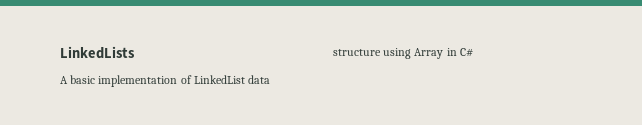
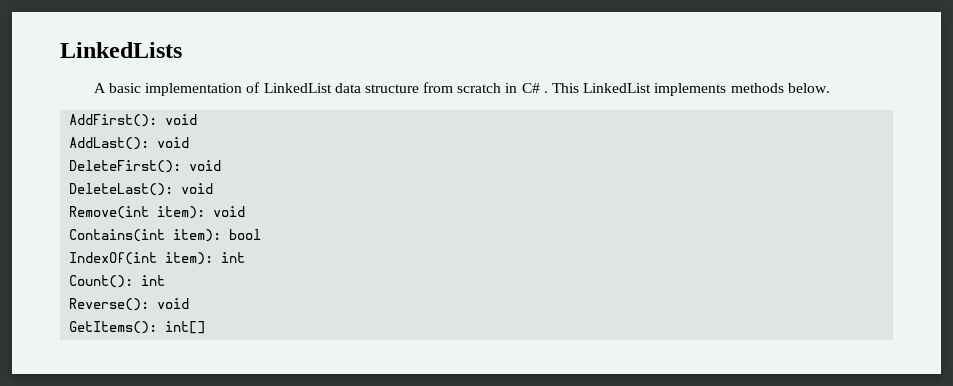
[383,48,473,59] using Array in C# -> [423,82,830,96] [69,114,198,127] [69,137,190,150] [69,160,222,173] [69,183,214,196] [69,206,246,219] [69,229,262,242] [69,252,246,265] [69,275,166,288] [69,298,190,311] [69,321,206,334] from scratch in C# . This LinkedList implements methods below. // AddFirst(): void // AddLast(): void // DeleteFirst(): void // DeleteLast(): void // Remove(int item): void // Contains(int item): bool // IndexOf(int item): int // Count(): int // Reverse(): void // GetItems(): int[]

